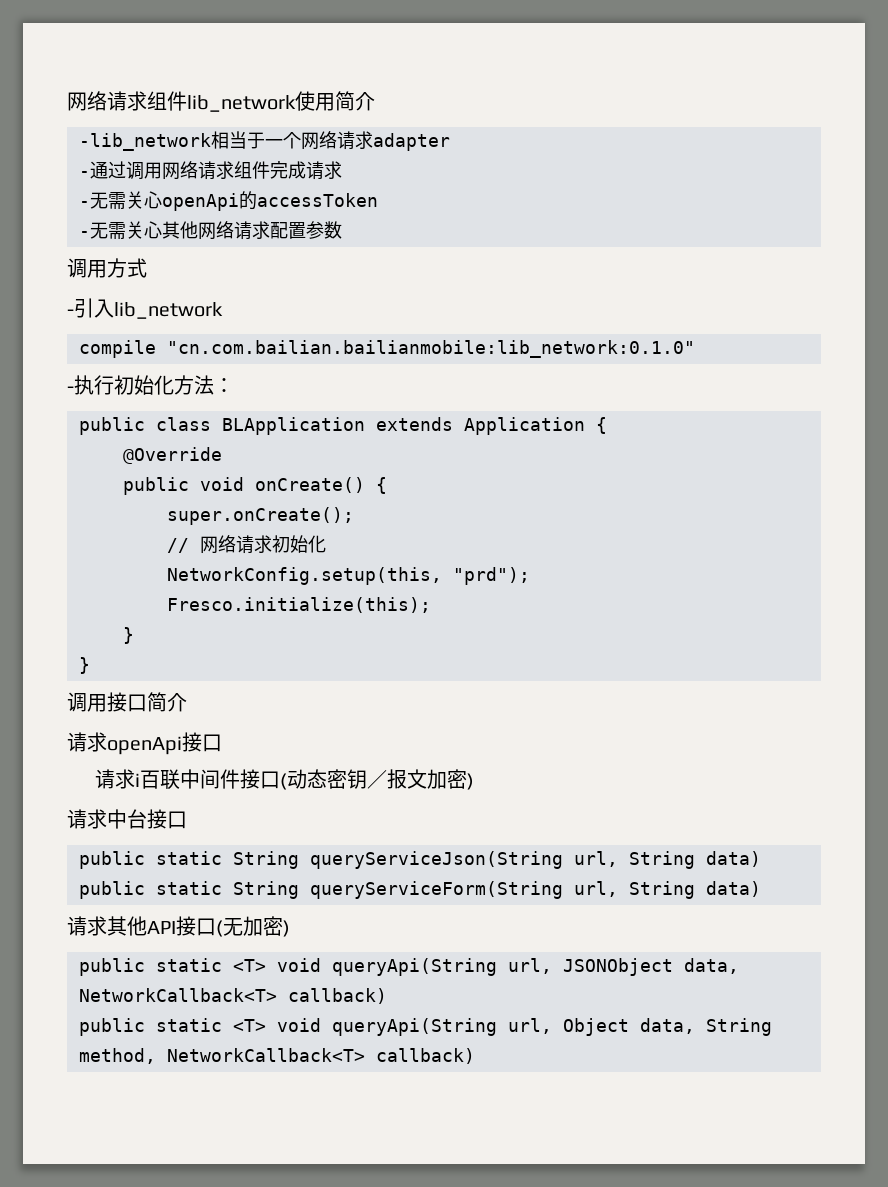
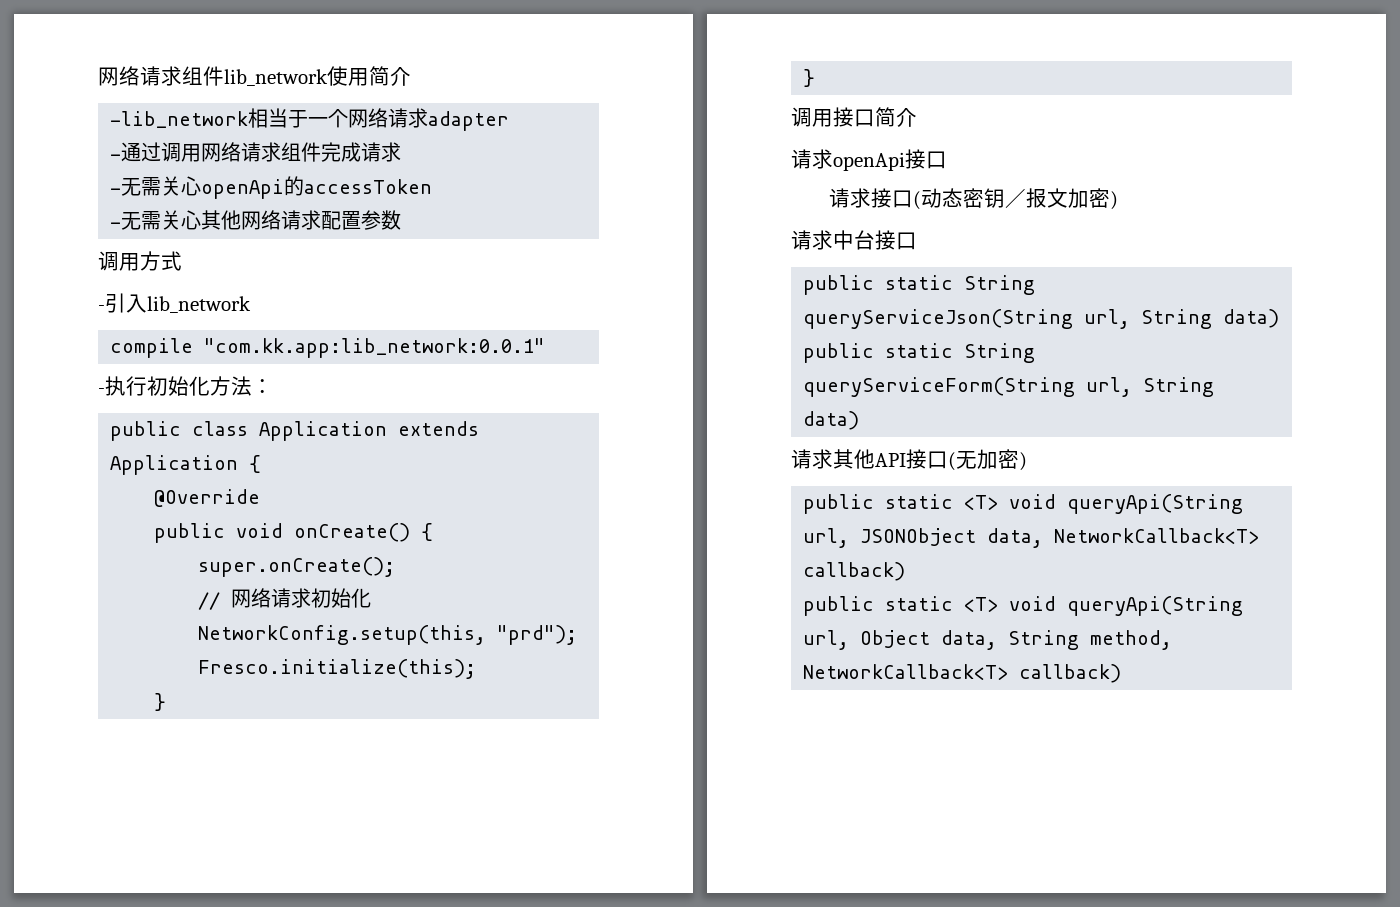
[167,340,695,358] "cn.com.bailian.bailianmobile:lib_network:0.1.0" -> [204,338,546,358] "com.kk.app:lib_network:0.0.1"
[222,417,365,435] BLApplication -> [259,421,388,441] Application
[134,769,240,790] i百联中间件 -> (872, 198) none

